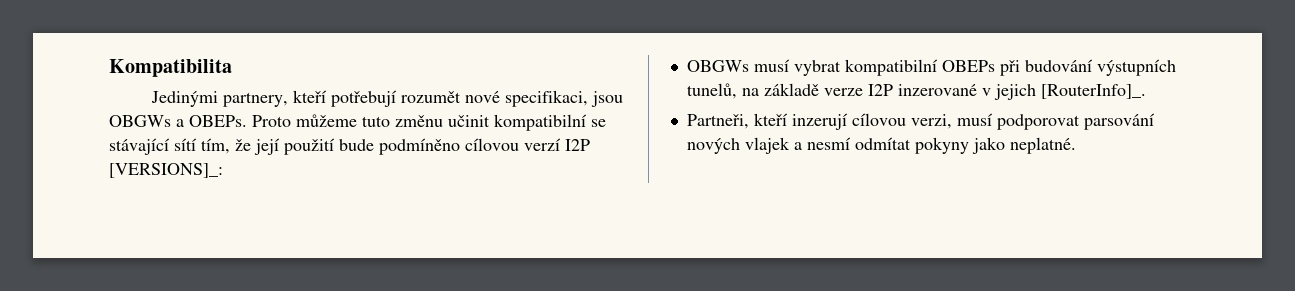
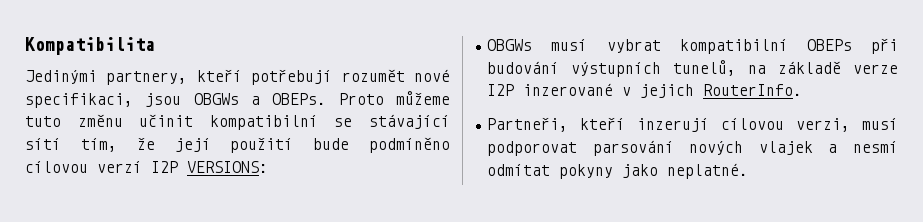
[109,163,223,178] [VERSIONS]_: -> [187,161,268,173] VERSIONS:
[1040,84,1146,99] [RouterInfo]_. -> [703,84,803,96] RouterInfo.

